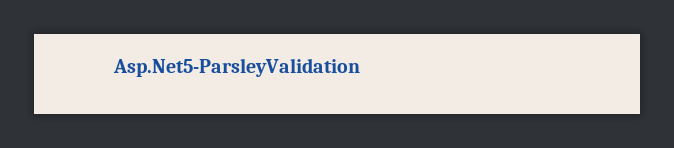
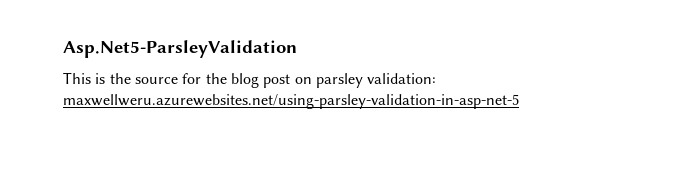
(360, 67) none -> [63,72,437,88] [63,94,519,109] // This is the source for the blog post on parsley validation: maxwellweru.azurewebsites.net/using-parsley-validation-in-asp-net-5

